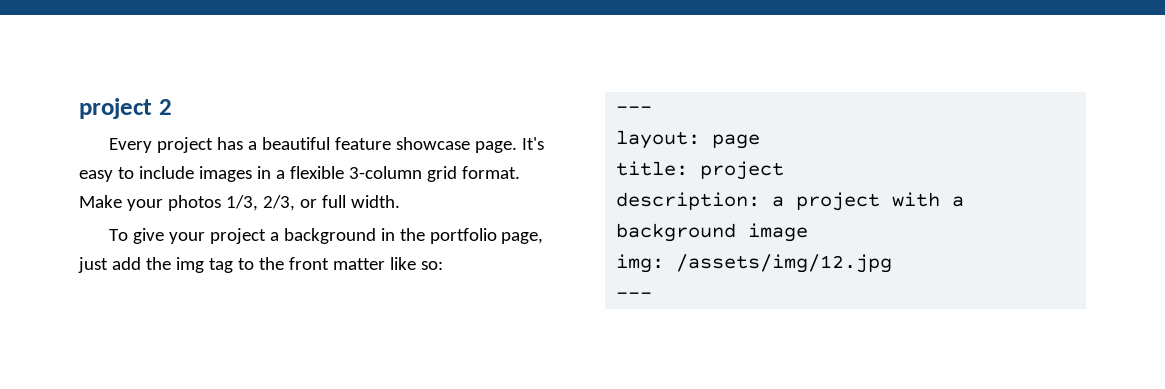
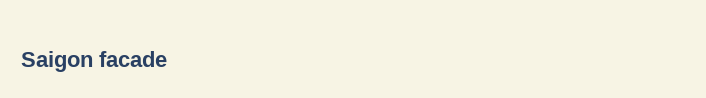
[79,98,172,119] [108,137,544,153] [79,166,520,182] [79,195,400,211] [108,228,544,244] [78,257,443,273] [616,106,653,113] [616,130,761,149] [616,161,785,180] [616,192,965,211] [616,223,809,242] [616,254,893,273] [616,292,653,299] project 2 // Every project has a beautiful feature showcase page. It's easy to include images in a flexible 3-column grid format. Make your photos 1/3, 2/3, or full width. // To give your project a background in the portfolio page, just add the img tag to the front matter like so: // --- // layout: page // title: project // description: a project with a background image // img: /assets/img/12.jpg // --- -> [21,51,167,72] Saigon facade

